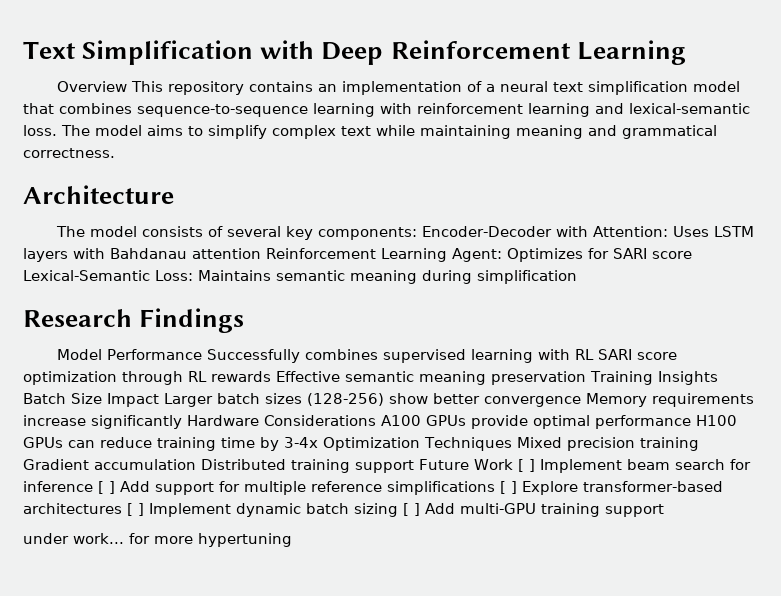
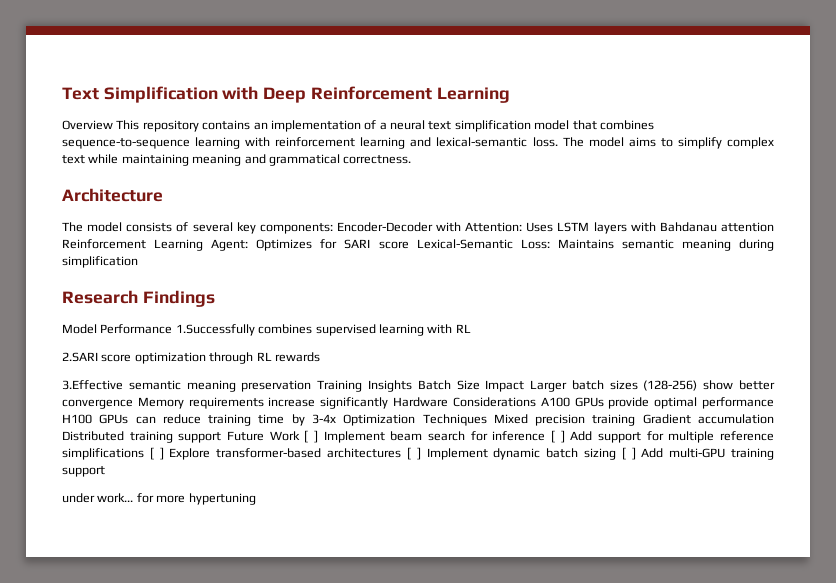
[206,349,300,363] Successfully -> [175,324,255,336] 1.Successfully
[597,349,632,360] SARI -> [62,352,98,362] // 2.SARI
[276,371,340,382] Effective -> [62,380,123,390] // 3.Effective

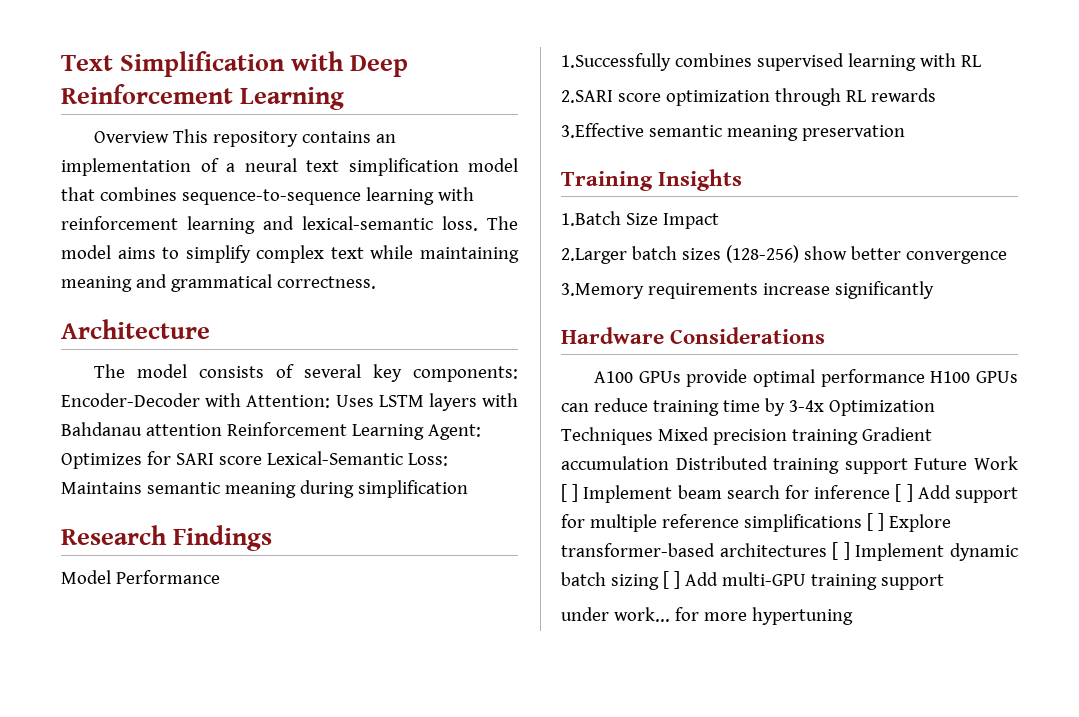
(173, 329) none -> (220, 577) //
(312, 386) none -> (905, 133) //
[417,380,451,390] Batch -> [561,211,621,226] // 1.Batch
[530,380,568,392] Larger -> [561,248,627,264] // 2.Larger
[137,397,184,409] Memory -> [561,283,644,299] // 3.Memory
(389, 403) none -> (934, 290) //
(536, 402) none -> (826, 335) //

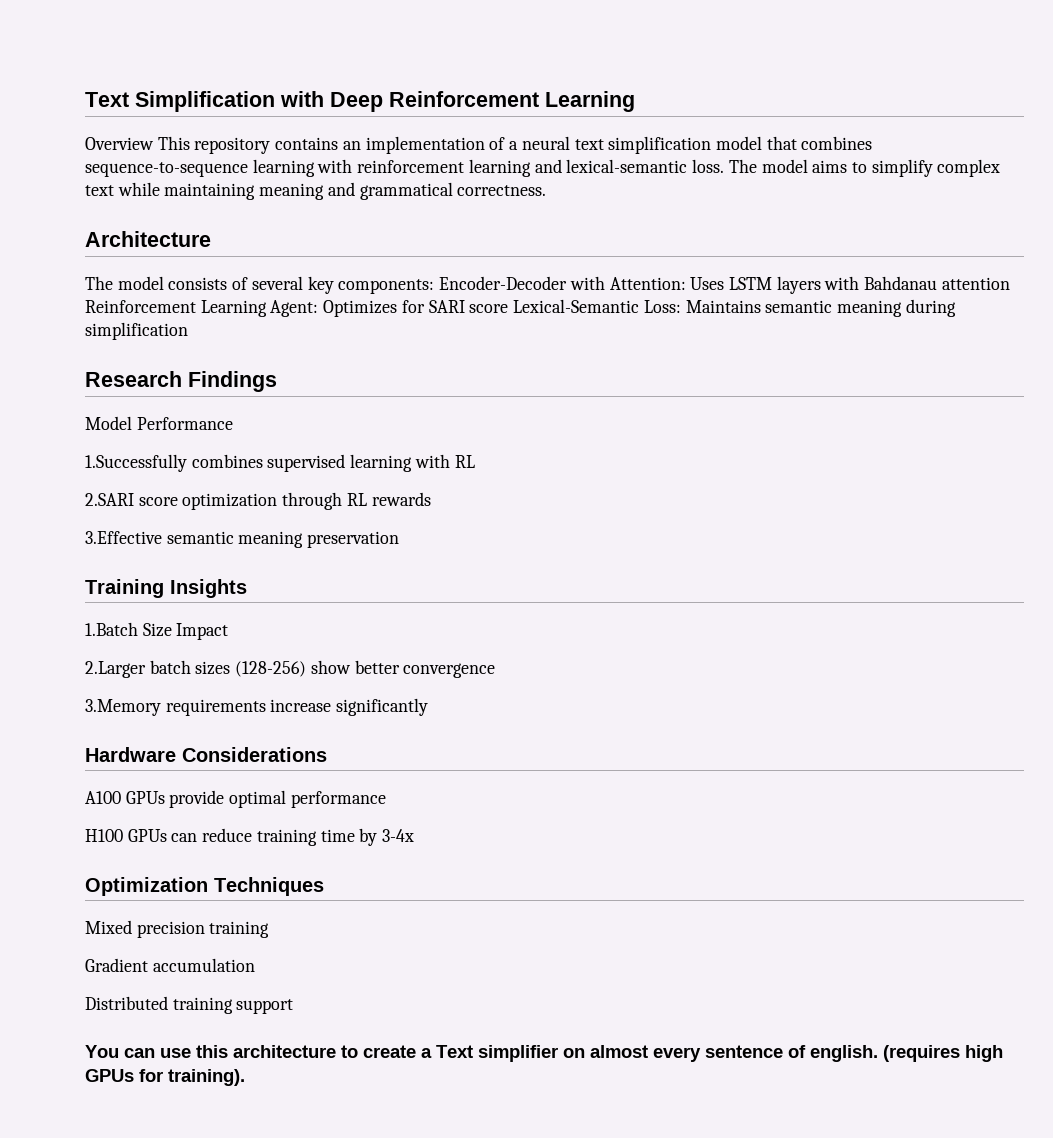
(925, 378) none -> (386, 799) //
(824, 406) none -> (415, 835) //
(653, 436) none -> (324, 886) //
(858, 437) none -> (270, 929) //
(669, 463) none -> (255, 965) //
[914,456,1018,470] [561,484,1018,503] [561,513,951,532] [561,542,1019,561] [561,571,944,590] [561,607,853,625] Future Work [ ] Implement beam search for inference [ ] Add support for multiple reference simplifications [ ] Explore transformer-based architectures [ ] Implement dynamic batch sizing [ ] Add multi-GPU training support // under work... for more hypertuning -> [85,1045,1003,1062] [85,1069,245,1086] // You can use this architecture to create a Text simplifier on almost every sentence of english. (requires high GPUs for training).

